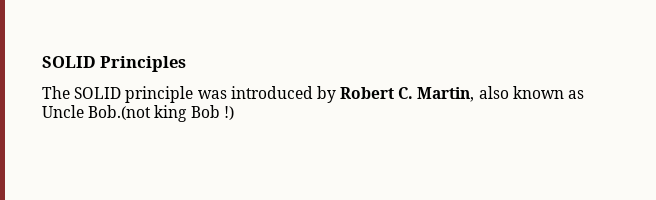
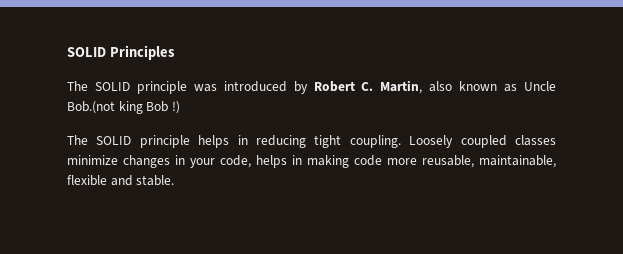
(234, 113) none -> [67,135,556,148] [67,155,556,168] [67,175,175,186] // The SOLID principle helps in reducing tight coupling. Loosely coupled classes minimize changes in your code, helps in making code more reusable, maintainable, flexible and stable.

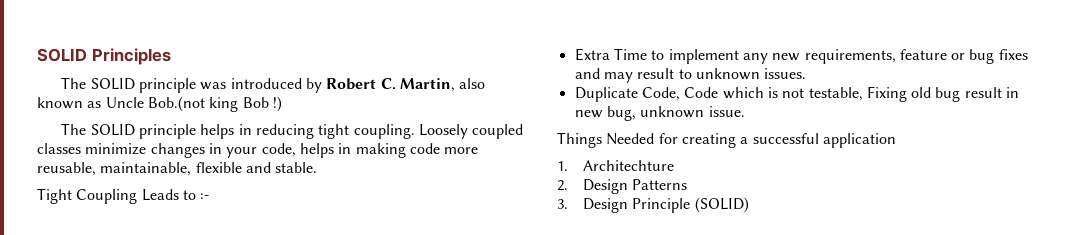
(175, 180) none -> [37,188,210,204] [574,48,1028,64] [574,68,807,83] [574,86,1020,102] [574,106,745,121] [557,132,896,148] [557,160,675,171] [557,179,688,194] [557,197,749,213] // Tight Coupling Leads to :- // Extra Time to implement any new requirements, feature or bug fixes and may result to unknown issues. // Duplicate Code, Code which is not testable, Fixing old bug result in new bug, unknown issue. // Things Needed for creating a successful application // 1. Architechture // 2. Design Patterns // 3. Design Principle (SOLID)

